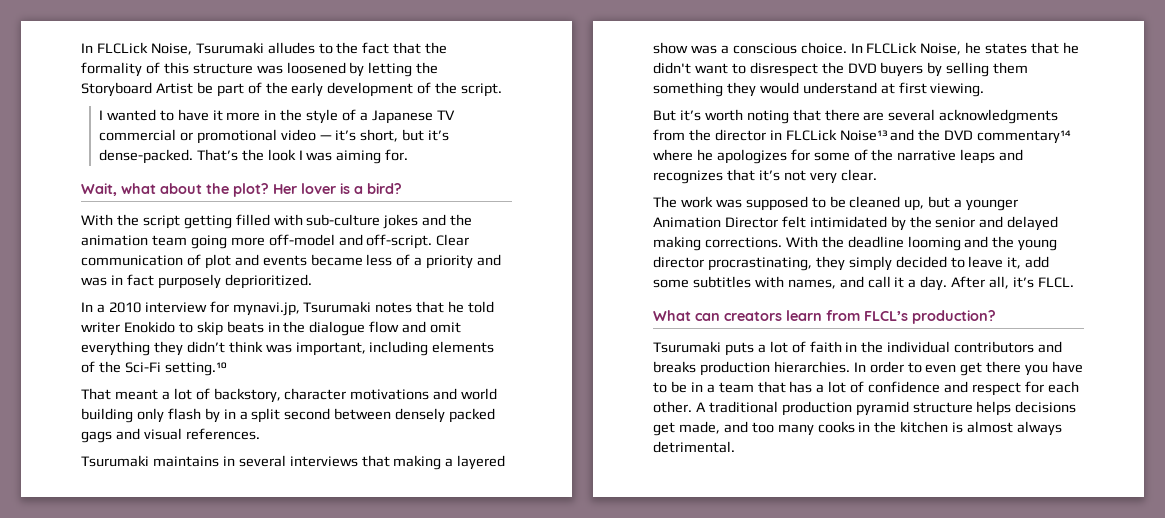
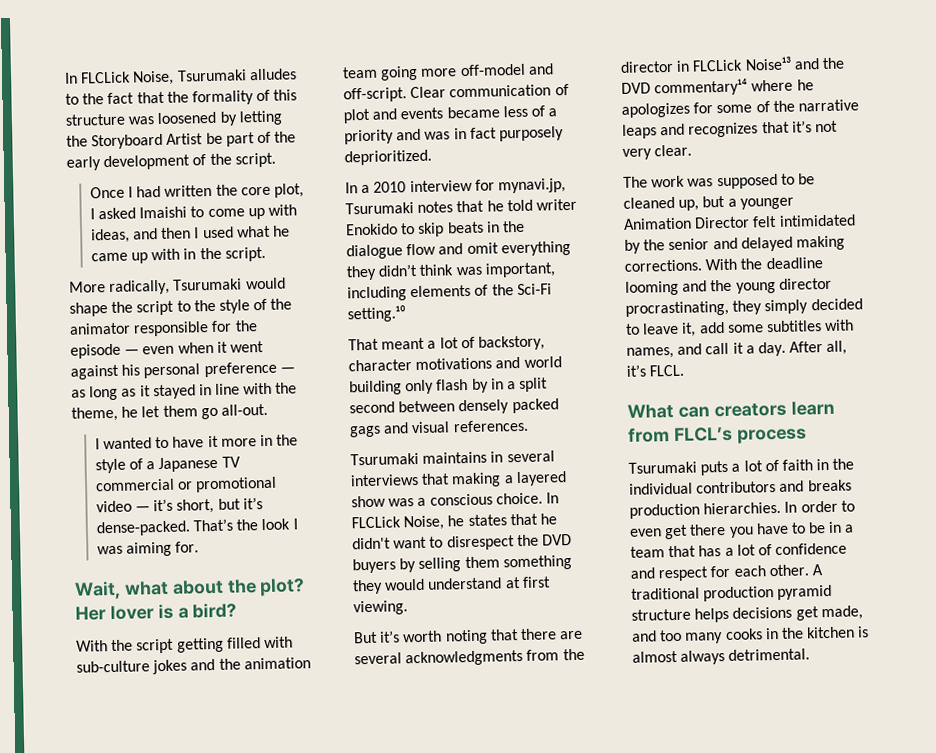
(503, 90) none -> [89,183,304,199] [89,204,297,220] [90,225,290,244] [90,246,266,264] [69,277,286,295] [69,298,293,317] [69,320,258,337] [70,340,264,359] [70,361,295,380] [71,382,298,401] [71,403,268,422] // Once I had written the core plot, I asked Imaishi to come up with ideas, and then I used what he came up with in the script. // More radically, Tsurumaki would shape the script to the style of the animator responsible for the episode — even when it went against his personal preference — as long as it stayed in line with the theme, he let them go all-out.
[912,310,996,324] production? -> [736,428,807,444] process

